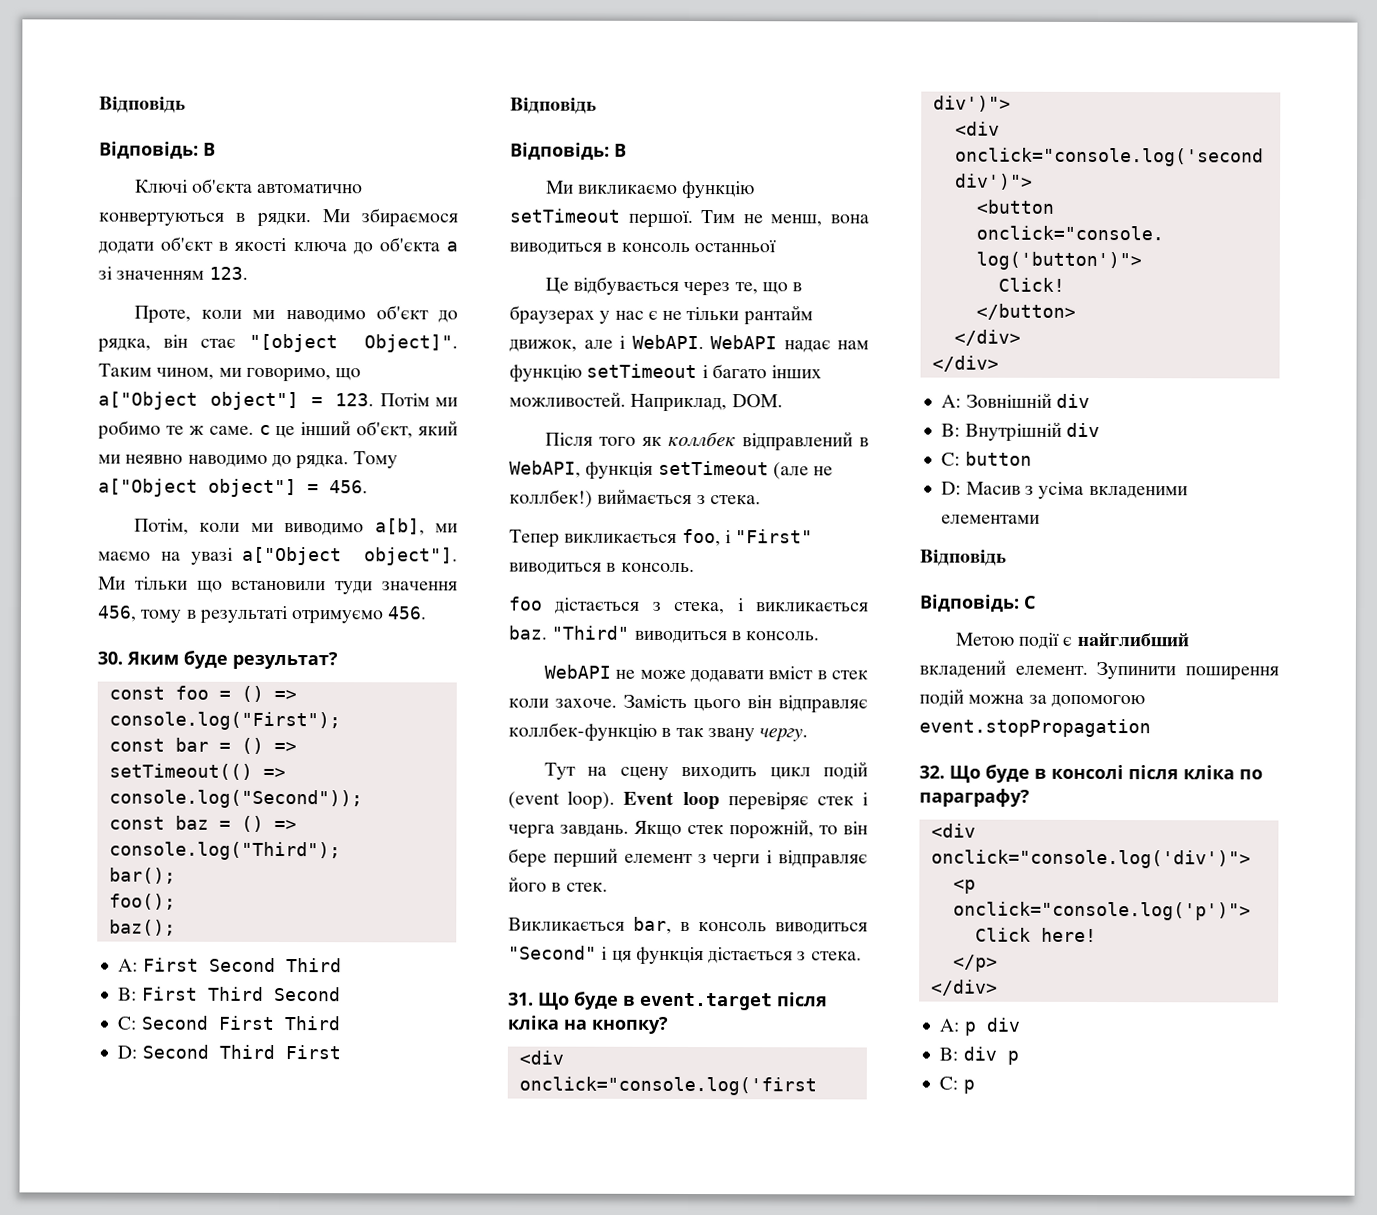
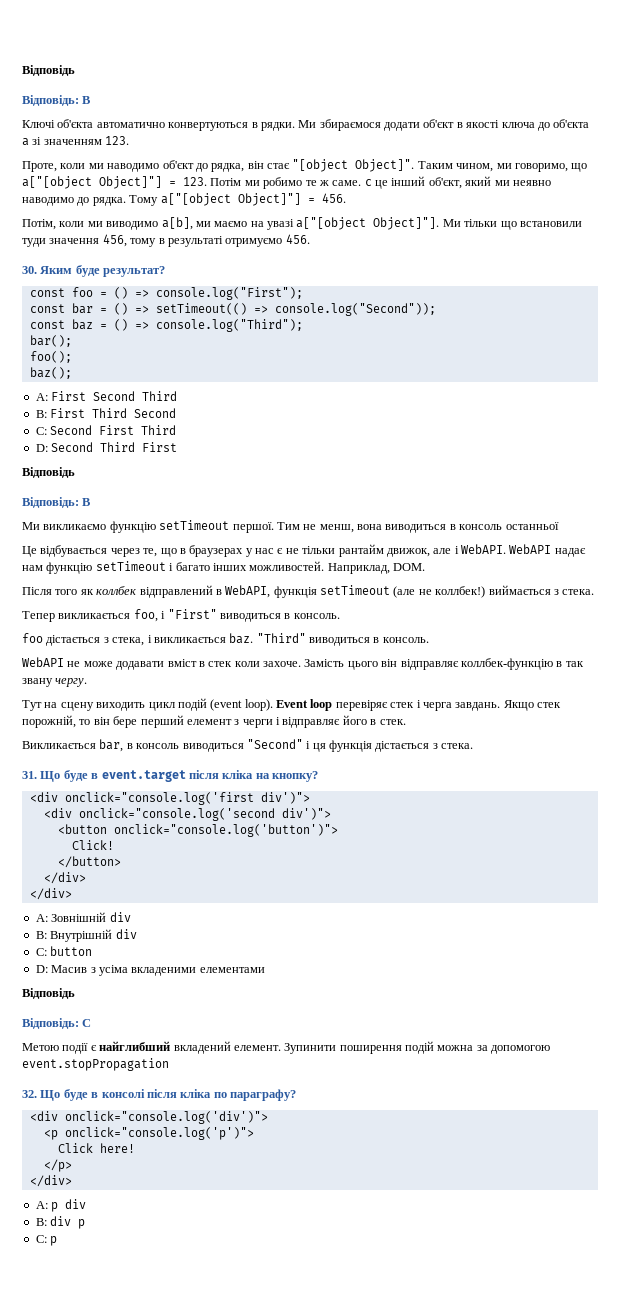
[98,391,300,411] a["Object object"] -> [22,176,162,189] a["[object Object]"]
[98,478,297,498] a["Object object"] -> [160,193,301,206] a["[object Object]"]
[242,546,458,566] a["Object object"]. -> [296,217,440,230] a["[object Object]"].

